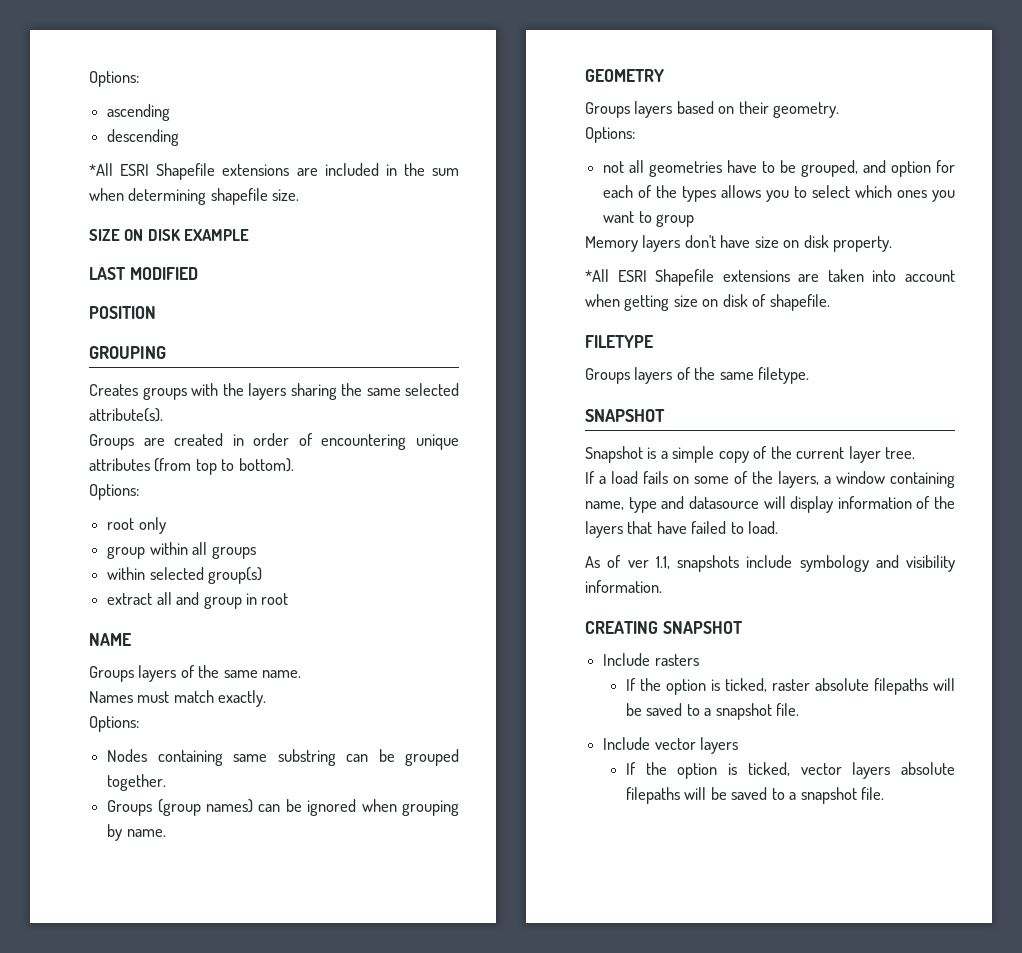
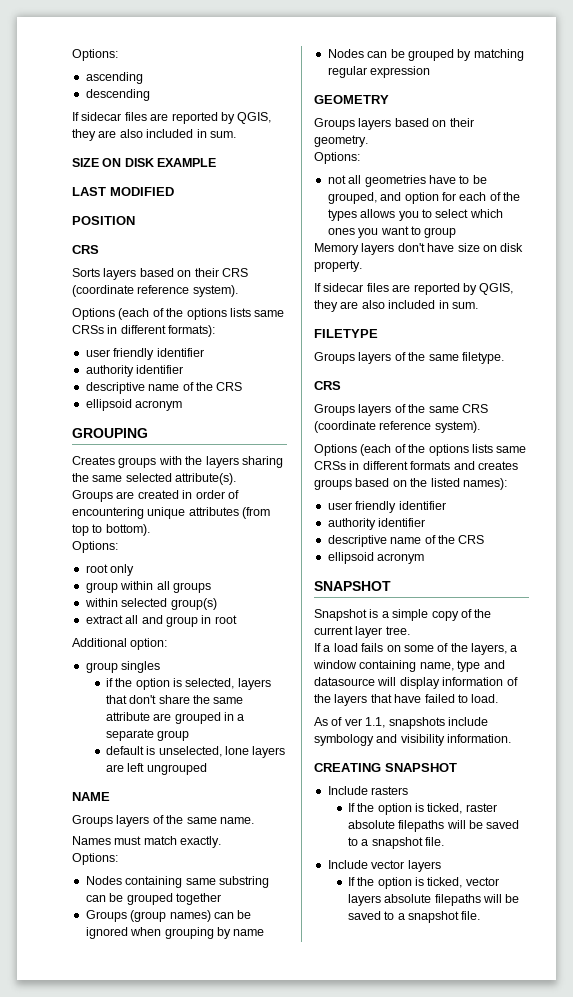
[89,163,459,180] [89,188,300,205] *All ESRI Shapefile extensions are included in the sum when determining shapefile size. -> [72,112,272,124] [72,129,236,141] If sidecar files are reported by QGIS, they are also included in sum.
(156, 312) none -> [72,245,99,254] [72,268,248,280] [72,285,238,297] [72,308,285,320] [72,325,216,337] [85,348,204,360] [85,365,184,377] [85,382,243,394] [85,399,183,411] // CRS // Sorts layers based on their CRS (coordinate reference system). // Options (each of the options lists same CRSs in different formats): // user friendly identifier // authority identifier // descriptive name of the CRS // ellipsoid acronym
(289, 599) none -> [72,638,168,650] [85,661,161,673] [105,678,271,690] [105,695,244,704] [105,712,245,724] [105,729,190,741] [105,746,286,758] [105,763,207,775] // Additional option: // group singles // if the option is selected, layers that don't share the same attribute are grouped in a separate group // default is unselected, lone layers are left ungrouped
[107,774,167,791] together. -> [175,893,221,905] together
[126,829,166,837] name. -> [233,929,265,936] [327,49,524,61] [327,66,431,78] name // Nodes can be grouped by matching regular expression
[585,269,955,286] [585,294,830,311] *All ESRI Shapefile extensions are taken into account when getting size on disk of shapefile. -> [314,283,514,295] [314,300,478,312] If sidecar files are reported by QGIS, they are also included in sum.
(810, 375) none -> [314,381,341,390] [314,404,488,416] [314,421,480,433] [314,444,527,456] [314,461,518,470] [314,478,507,490] [327,501,446,513] [327,518,426,530] [327,535,485,547] [327,552,425,564] // CRS // Groups layers of the same CRS (coordinate reference system). // Options (each of the options lists same CRSs in different formats and creates groups based on the listed names): // user friendly identifier // authority identifier // descriptive name of the CRS // ellipsoid acronym

